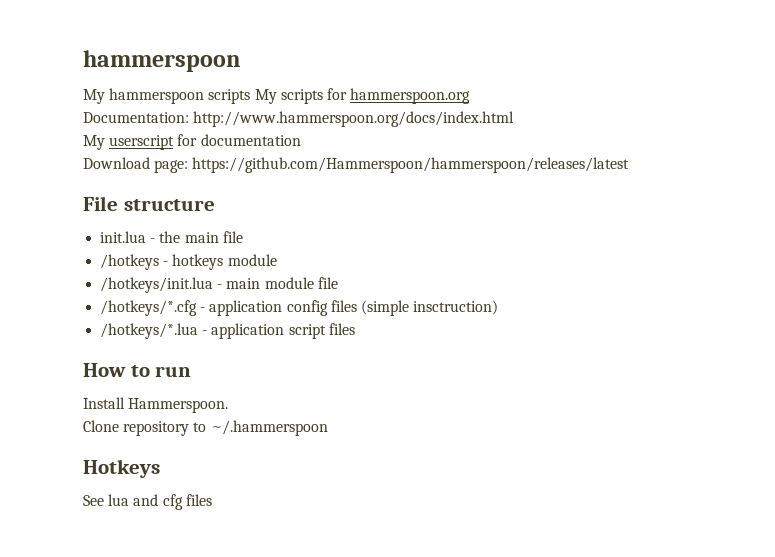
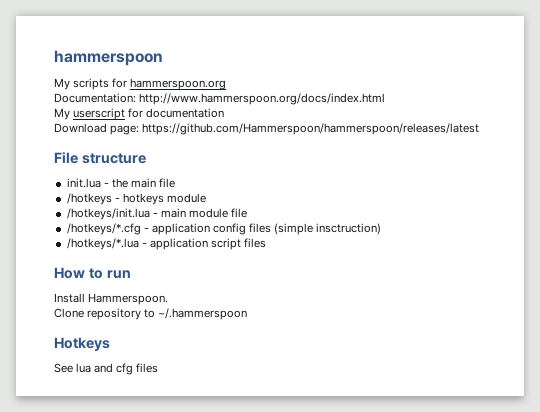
[109,88,277,104] hammerspoon scripts My -> (70, 84) none

